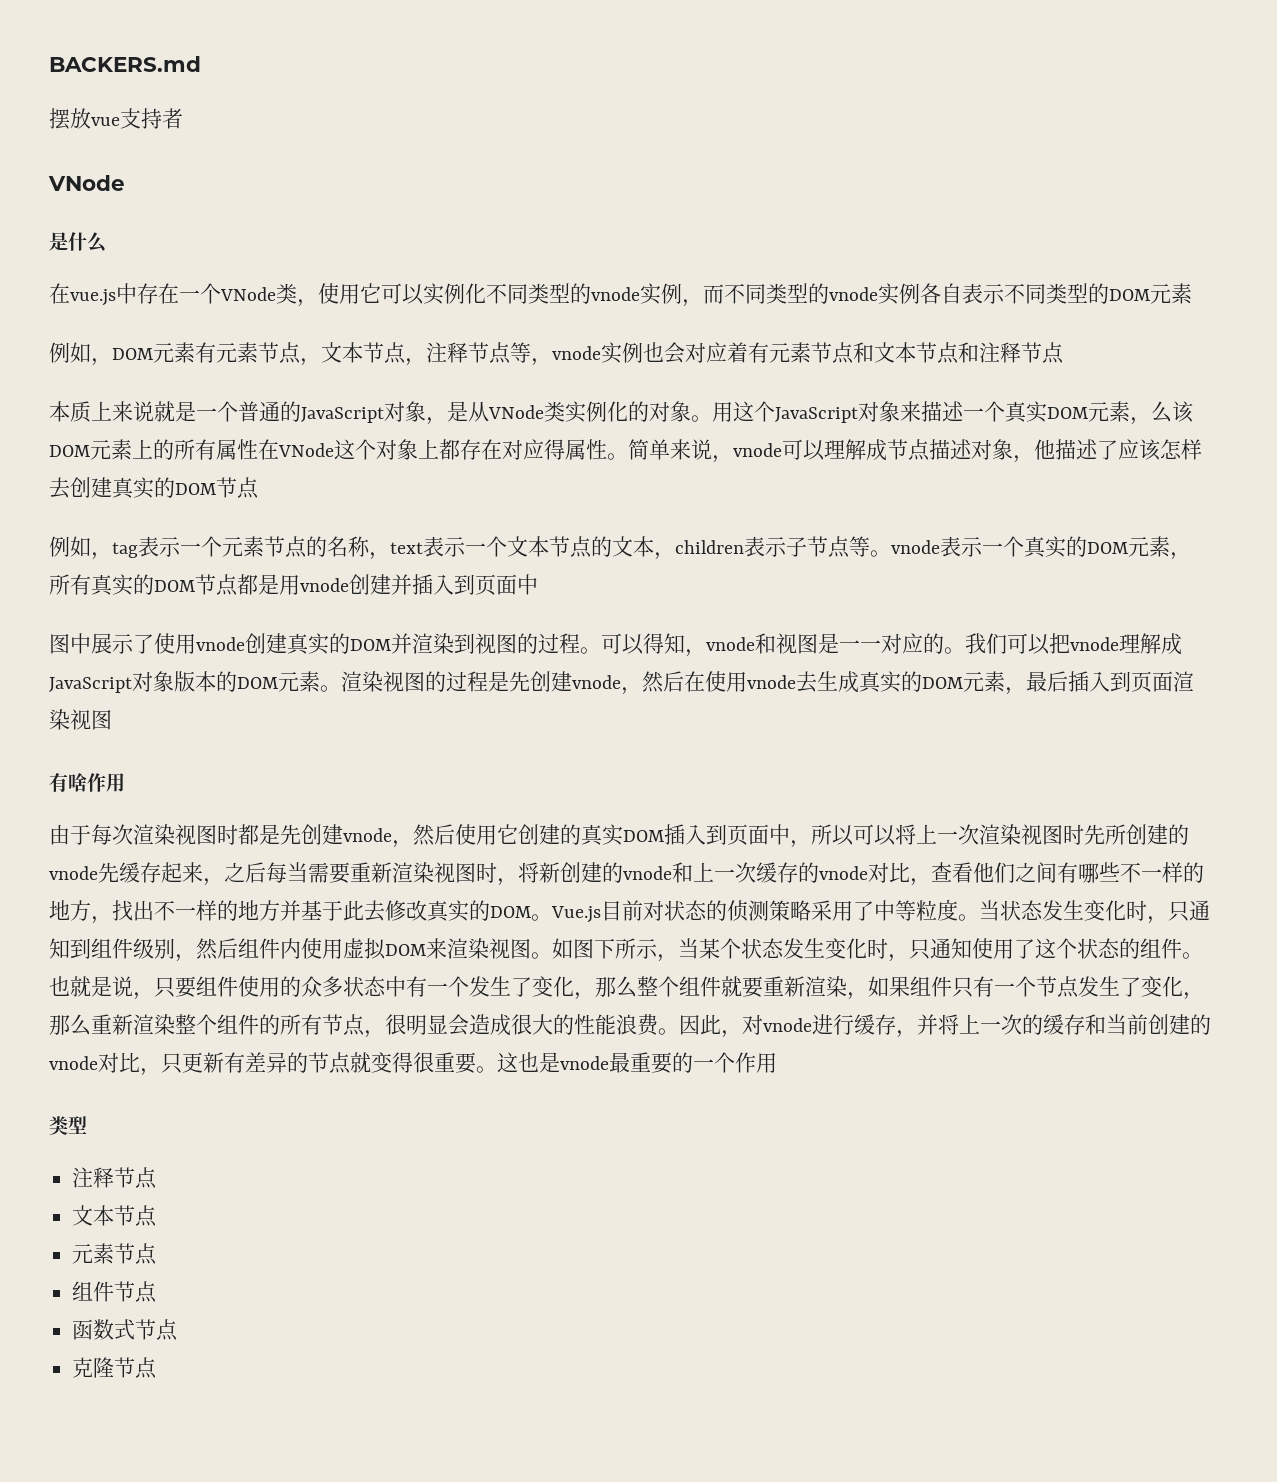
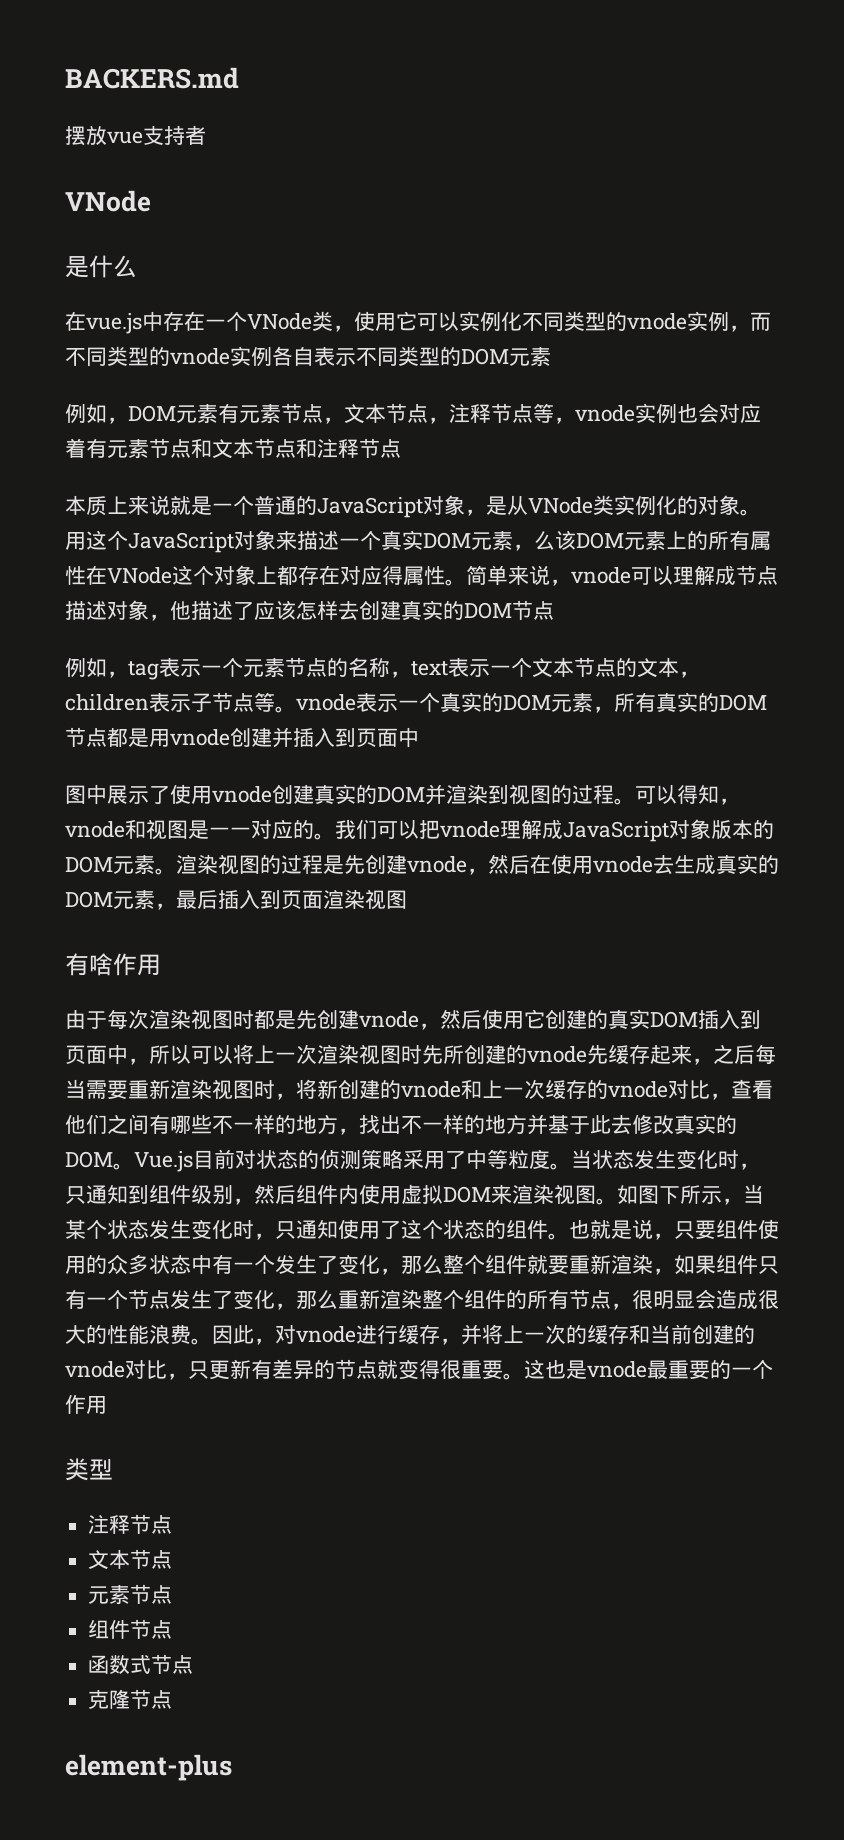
(158, 1368) none -> [65,1754,232,1781] // element-plus

